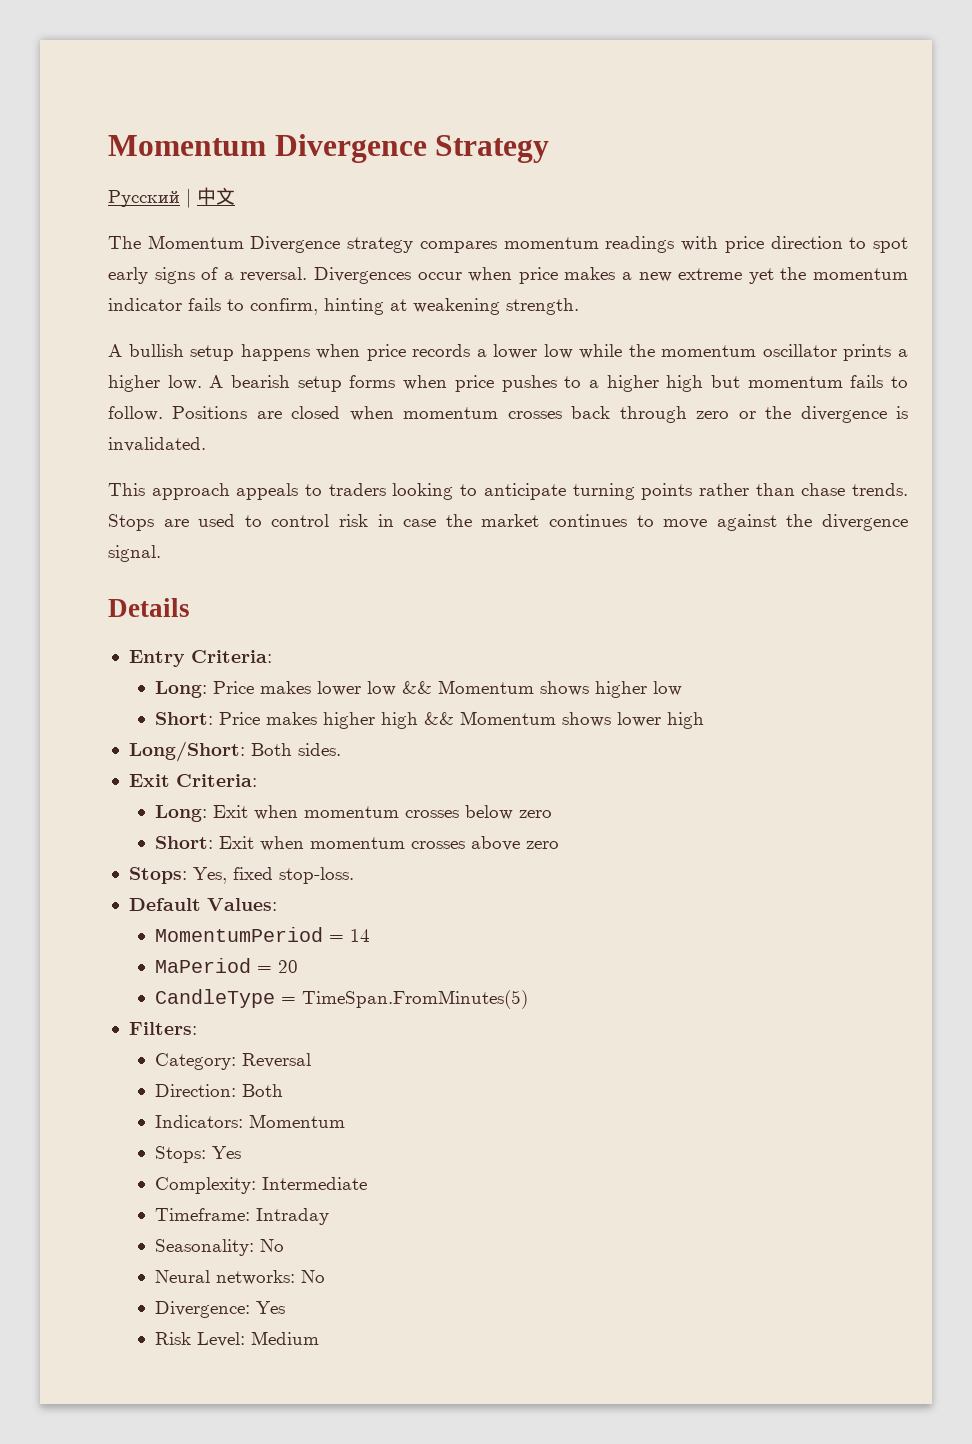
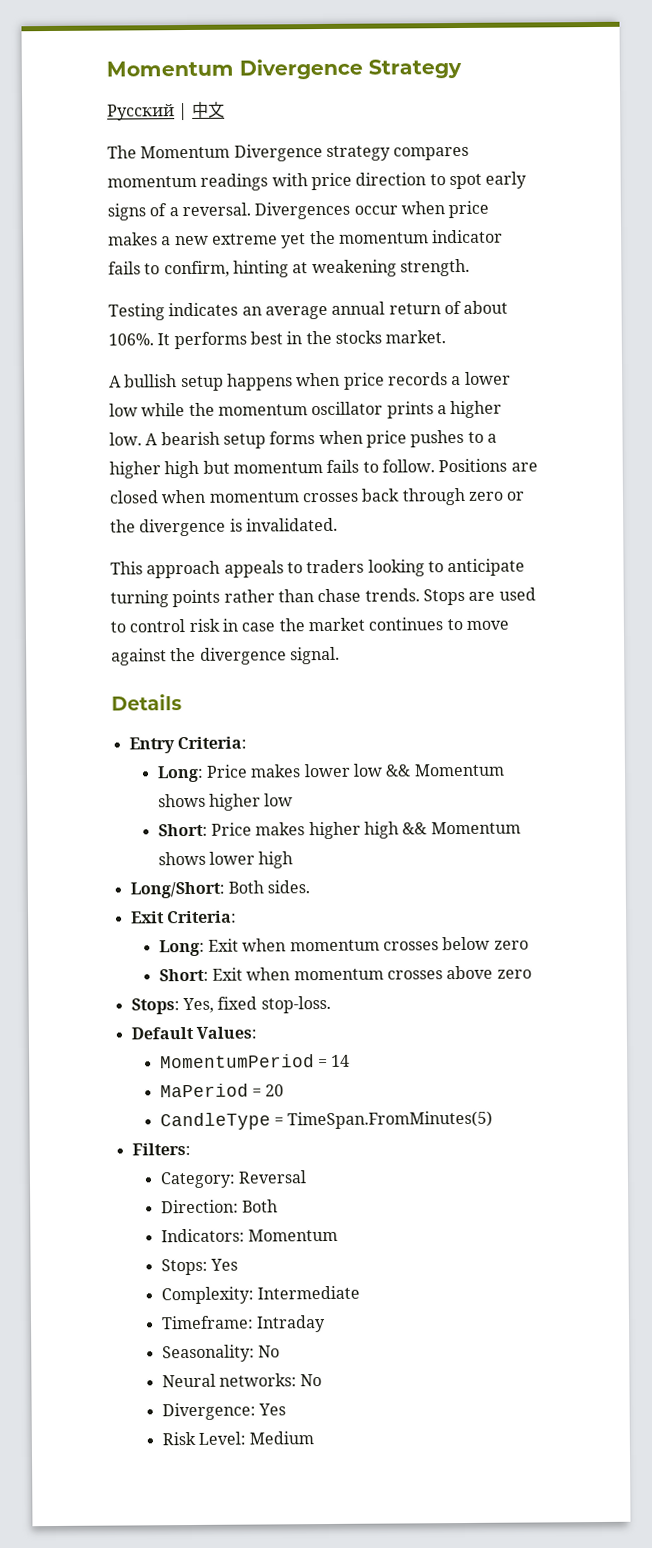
(579, 306) none -> [108,300,509,321] [108,330,447,350] // Testing indicates an average annual return of about 106%. It performs best in the stocks market.

